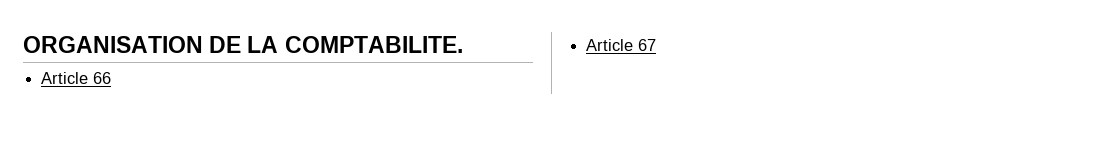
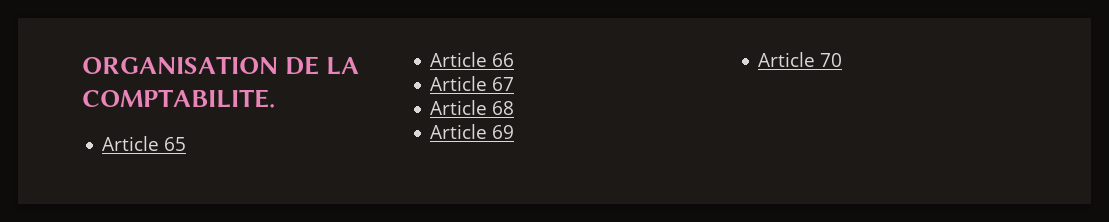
(463, 44) none -> [102,136,187,151] // Article 65
(657, 45) none -> [430,100,515,115] [430,124,515,139] [758,52,843,67] // Article 68 // Article 69 // Article 70

